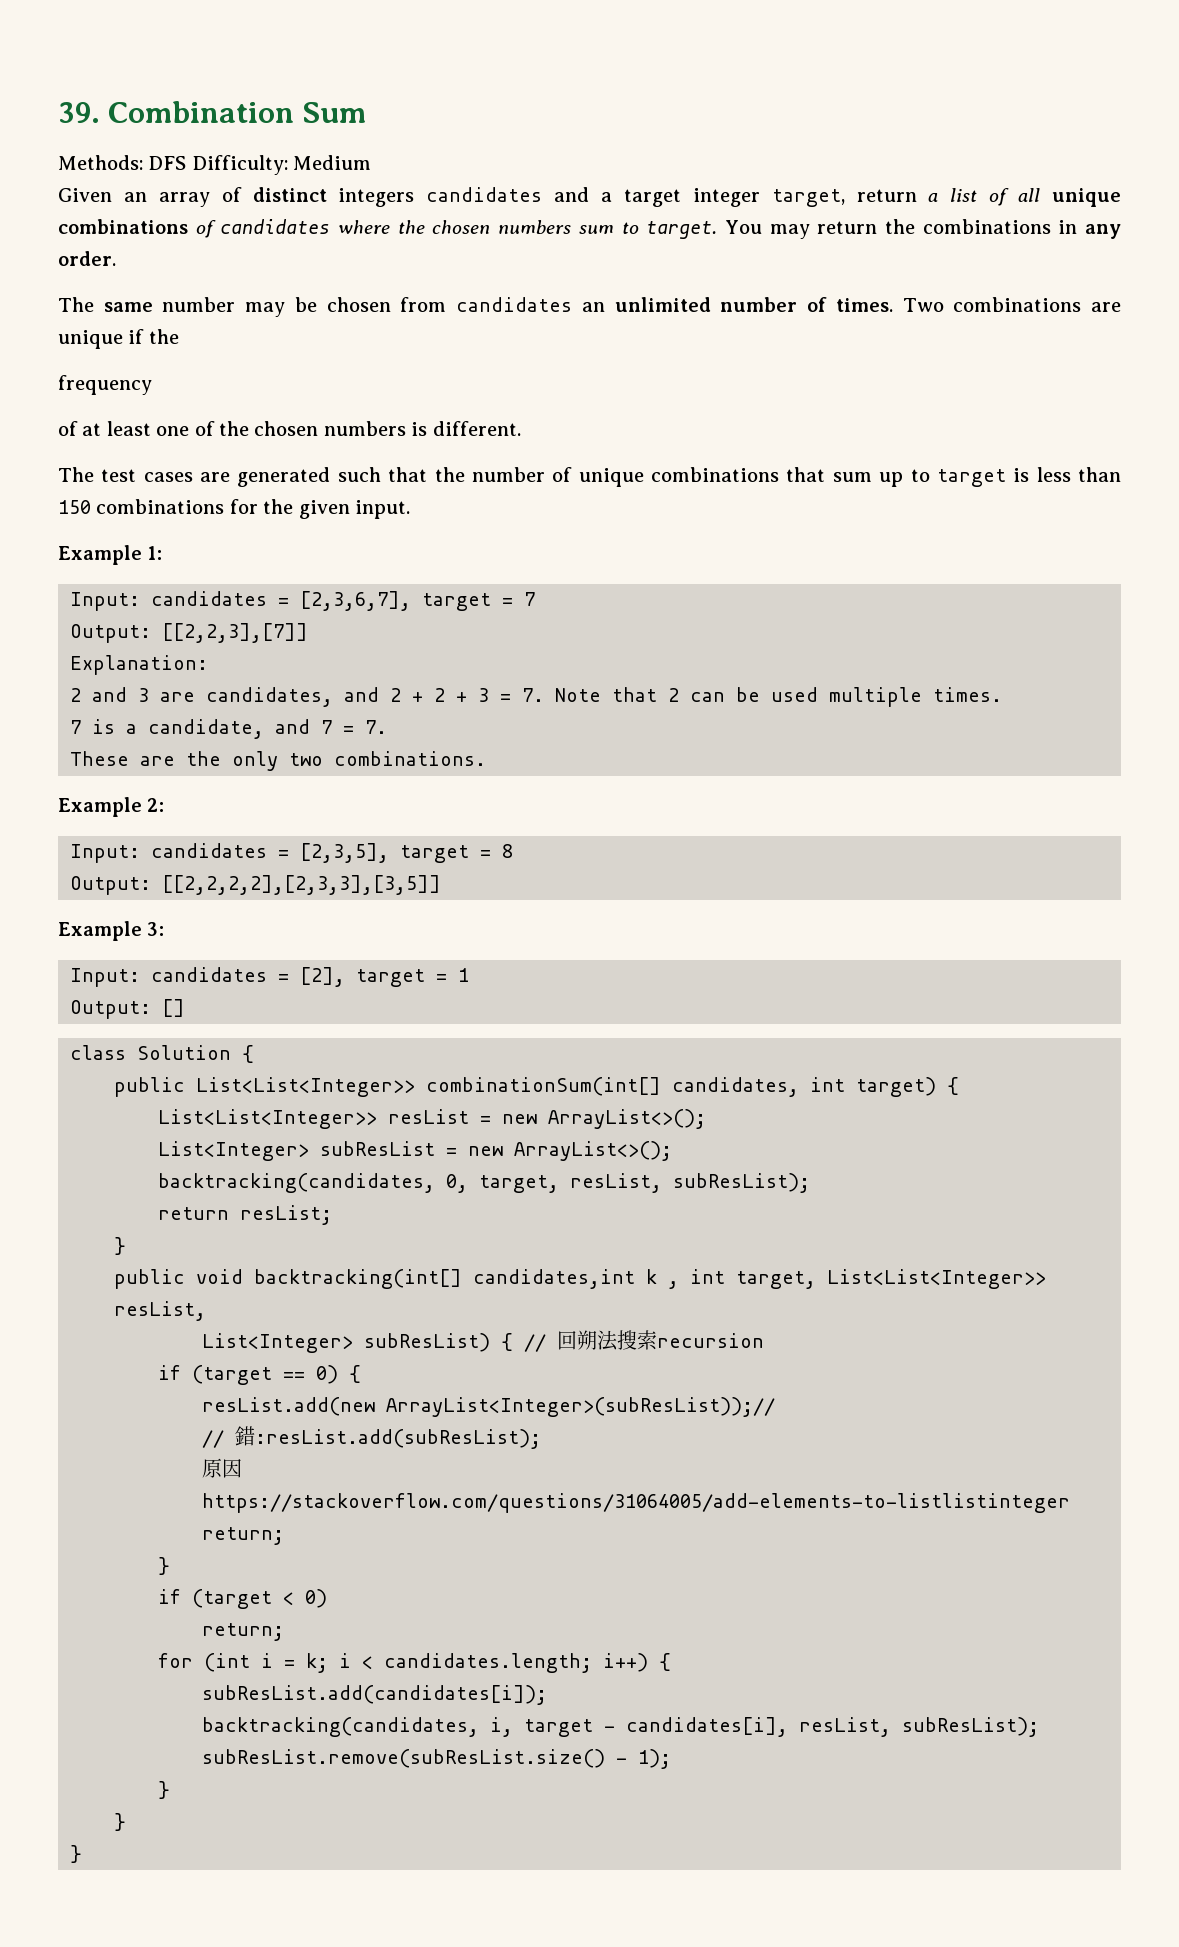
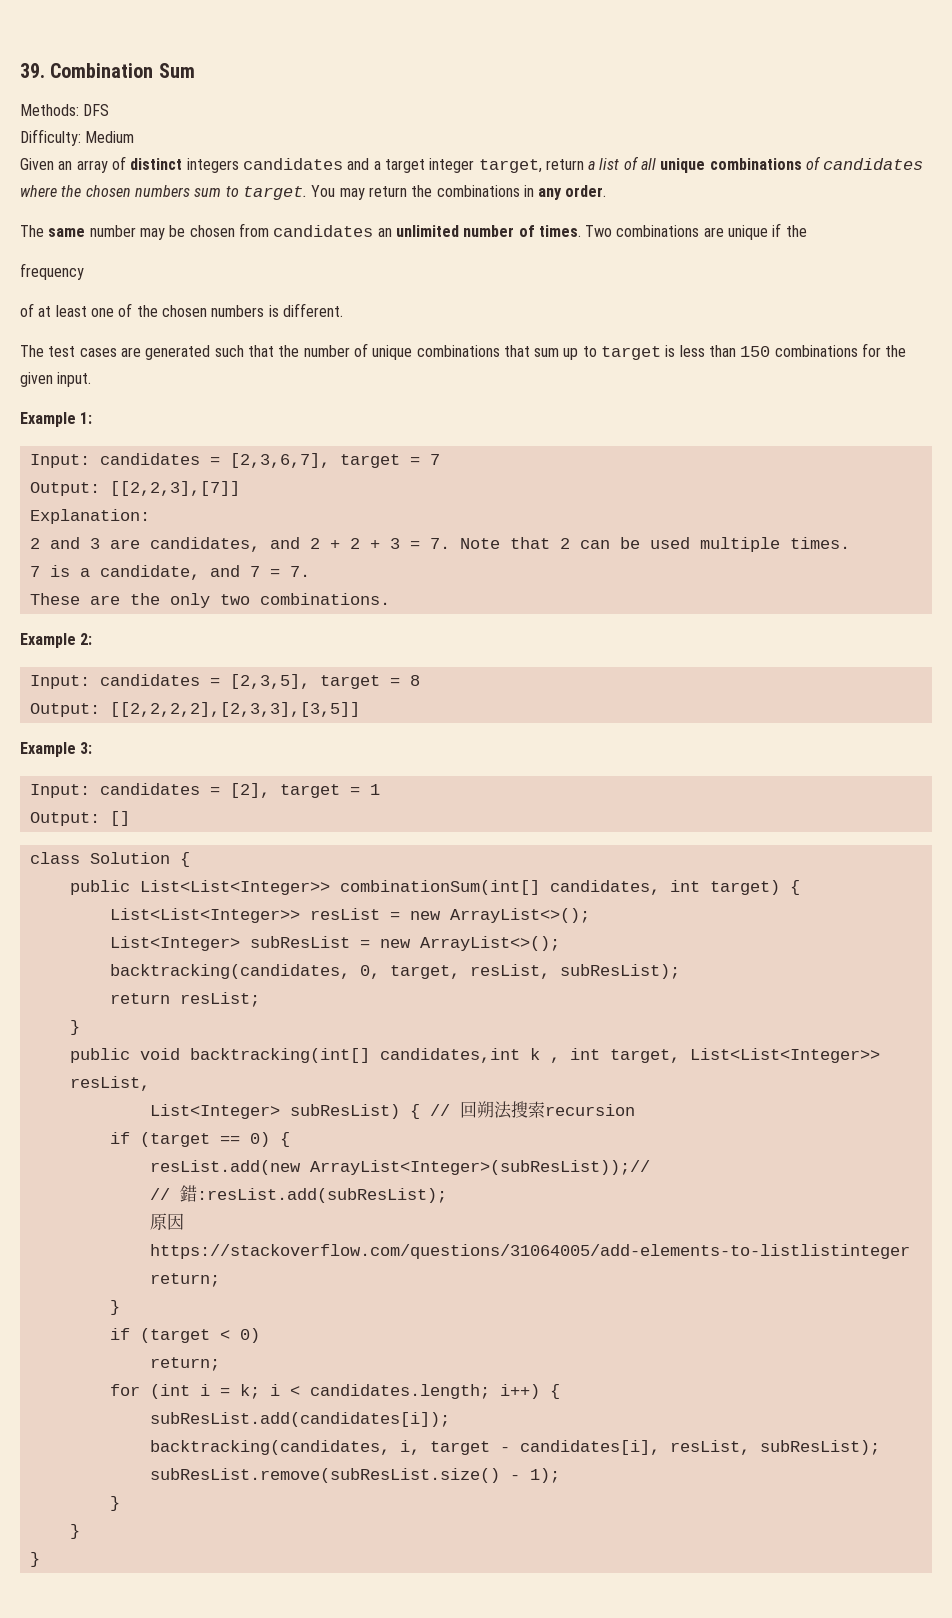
(187, 163) none -> (110, 110) //

